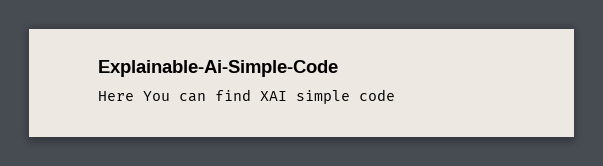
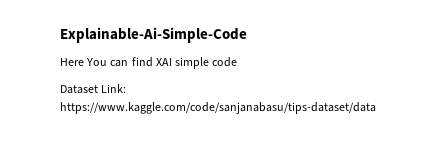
(395, 95) none -> [60,84,127,94] [60,102,376,114] // Dataset Link: https://www.kaggle.com/code/sanjanabasu/tips-dataset/data

